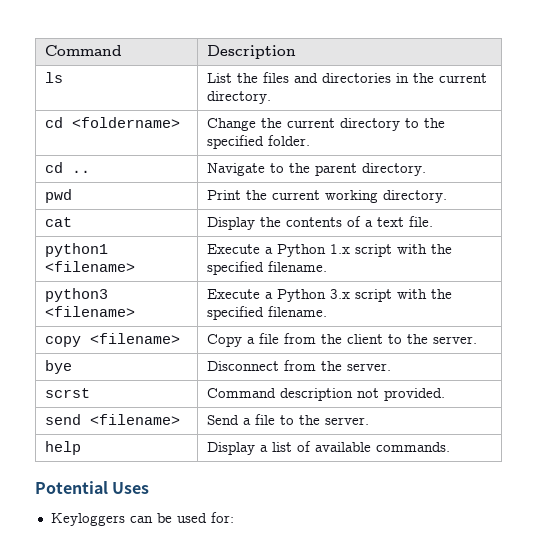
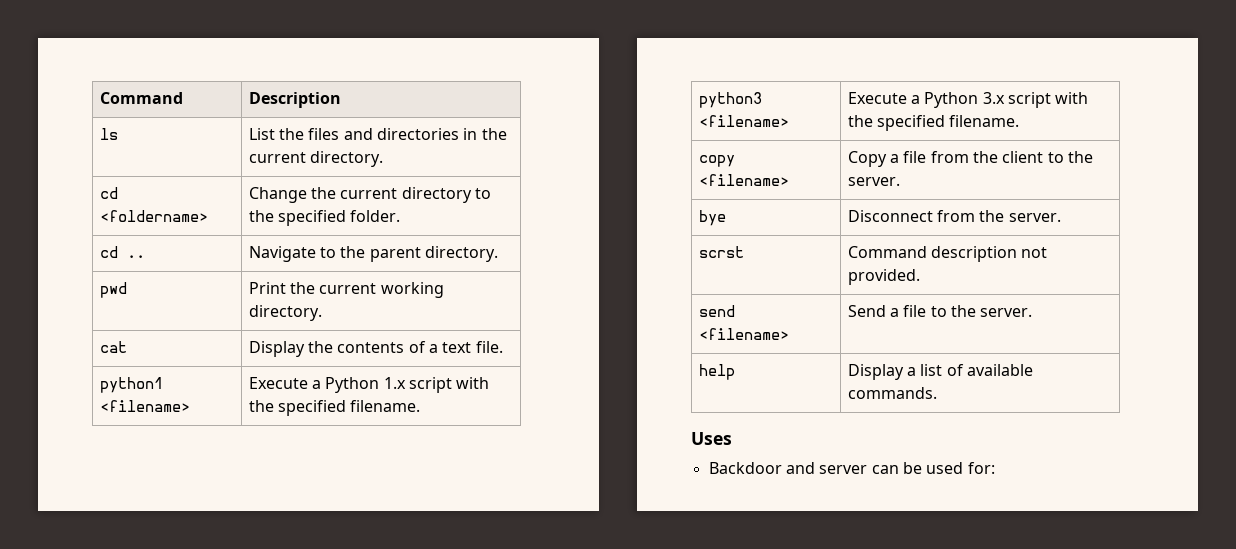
[35,481,108,494] Potential -> (937, 393) none
[50,513,125,526] Keyloggers -> [708,462,868,474] Backdoor and server

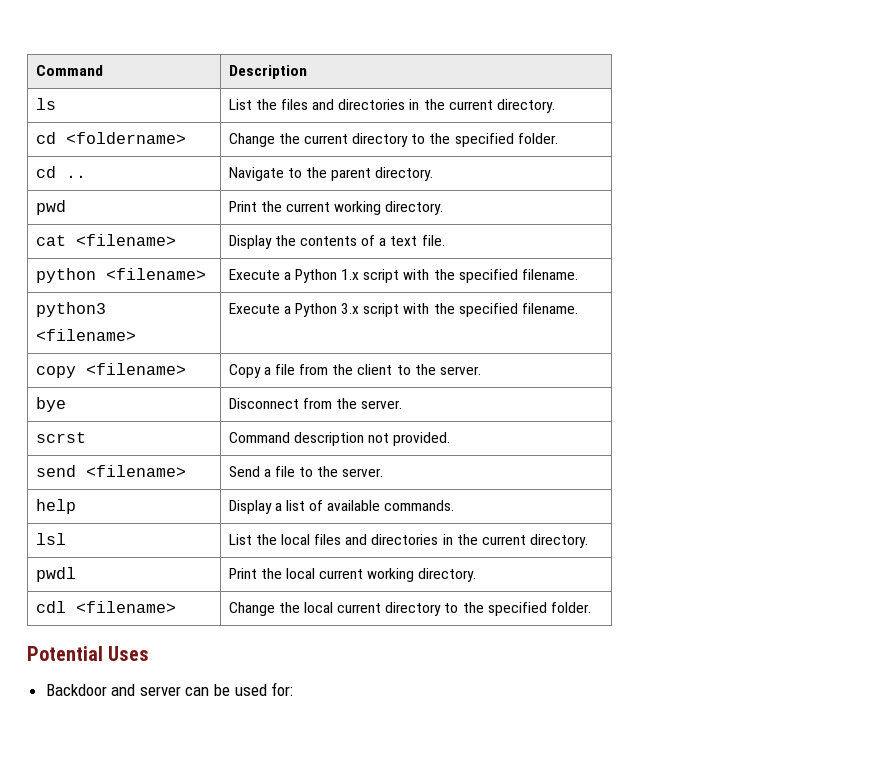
(127, 347) none -> [75,234,176,246] <filename>
[99,377,163,393] python1 -> [35,268,96,283] python
(937, 393) // -> [35,533,66,545] [228,534,589,548] [35,567,76,582] [228,568,477,582] [35,601,176,613] [228,602,592,616] [27,646,103,661] // lsl | List the local files and directories in the current directory. // pwdl | Print the local current working directory. // cdl <filename> | Change the local current directory to the specified folder. // Potential

